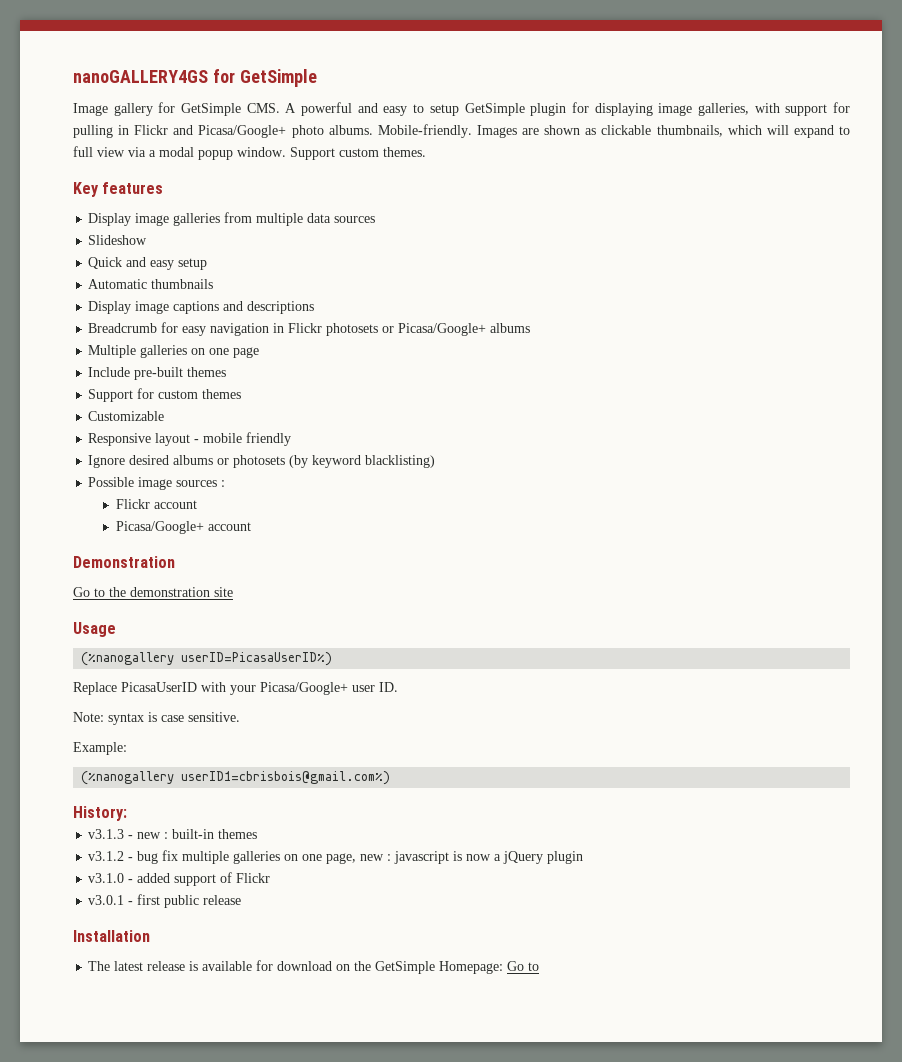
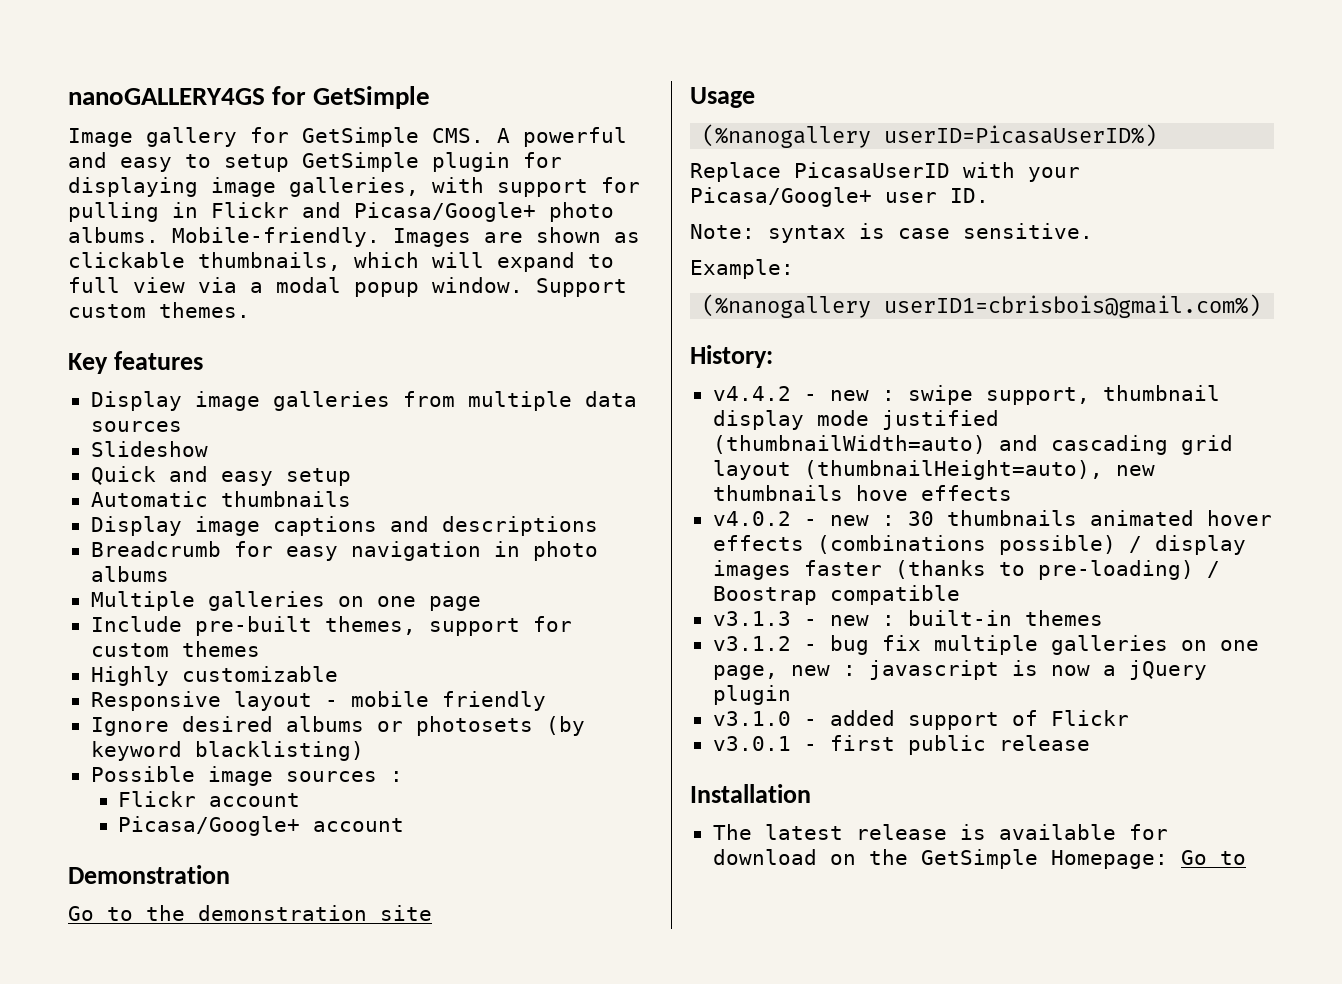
[288,323,487,336] Flickr photosets or Picasa/Google+ -> [532,541,598,561] photo
[187,367,227,377] [88,389,134,402] themes // Support -> [324,616,520,636] themes, support
[88,411,165,421] Customizable -> [90,666,338,686] Highly customizable
(127, 813) none -> [712,385,1220,405] [712,410,999,430] [712,435,1233,455] [712,460,1155,480] [712,485,1012,501] [712,510,1272,526] [712,535,1246,555] [712,560,1220,580] [712,585,960,605] // v4.4.2 - new : swipe support, thumbnail display mode justified (thumbnailWidth=auto) and cascading grid layout (thumbnailHeight=auto), new thumbnails hove effects // v4.0.2 - new : 30 thumbnails animated hover effects (combinations possible) / display images faster (thanks to pre-loading) / Boostrap compatible

